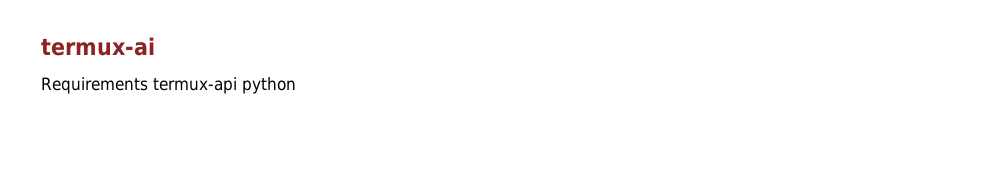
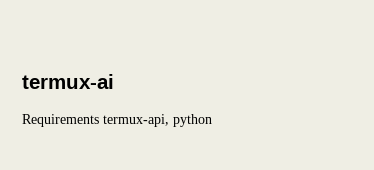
[153,77,237,94] termux-api -> [103,114,169,127] termux-api,

